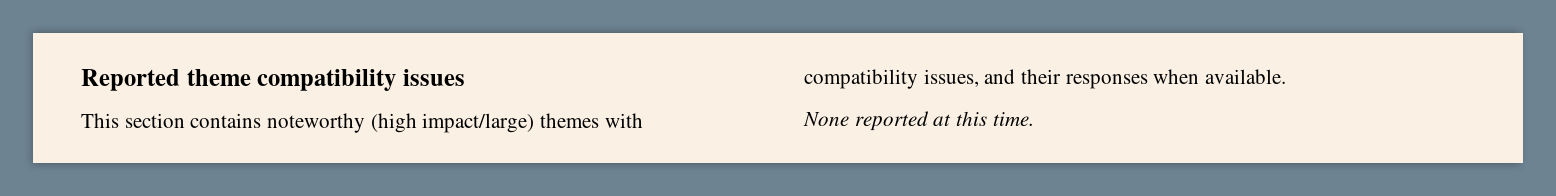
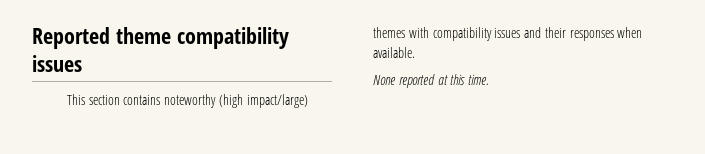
[923,69,979,87] issues, -> [494,28,521,38] issues

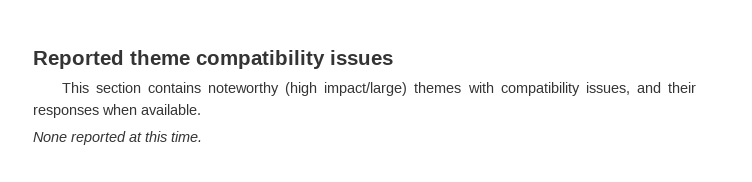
[494,28,521,38] issues -> [585,82,630,95] issues,

